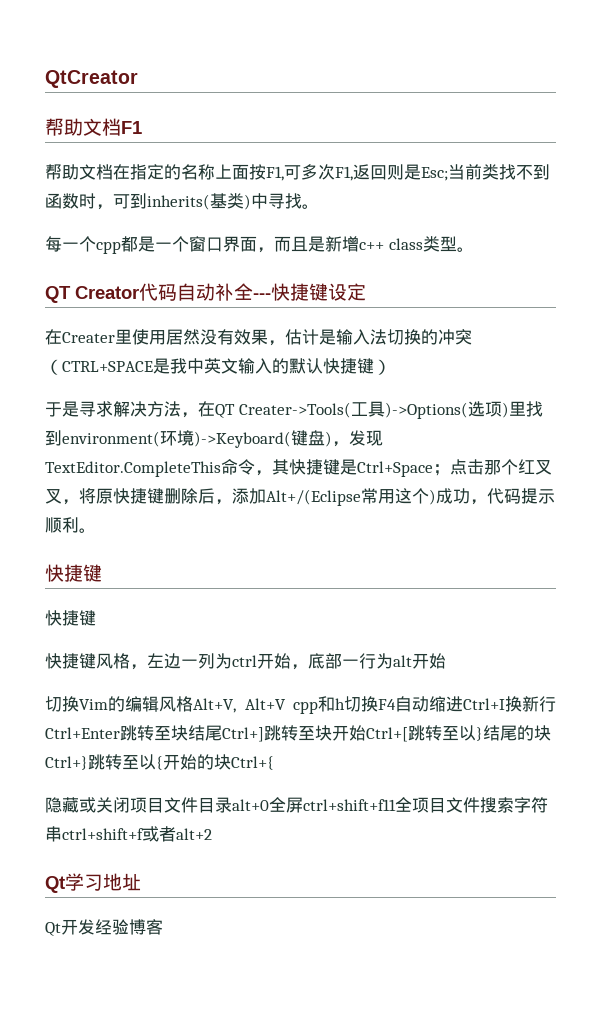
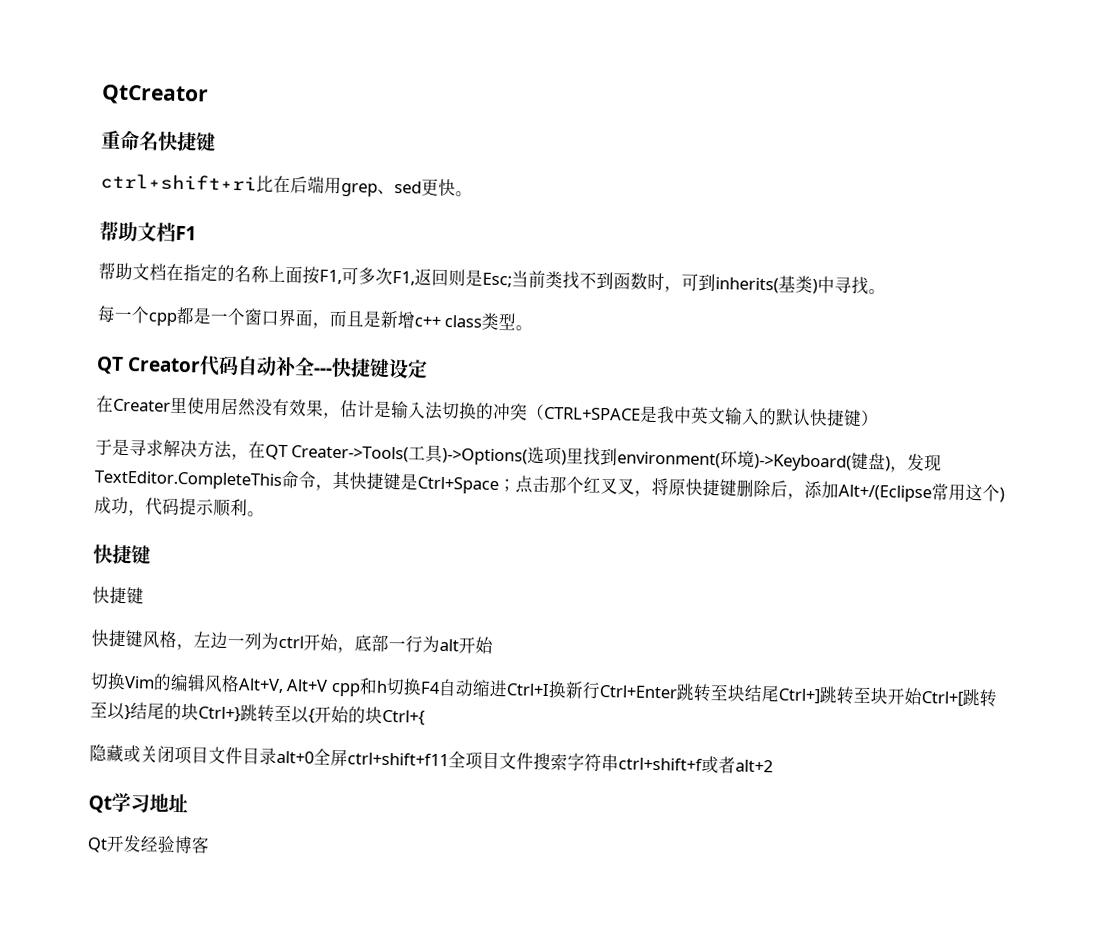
(138, 79) none -> [101,130,216,152] [100,173,473,197] // 重命名快捷键 // ctrl+shift+ri比在后端用grep、sed更快。

